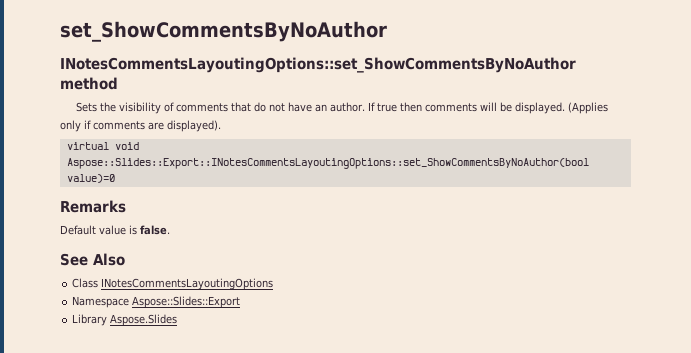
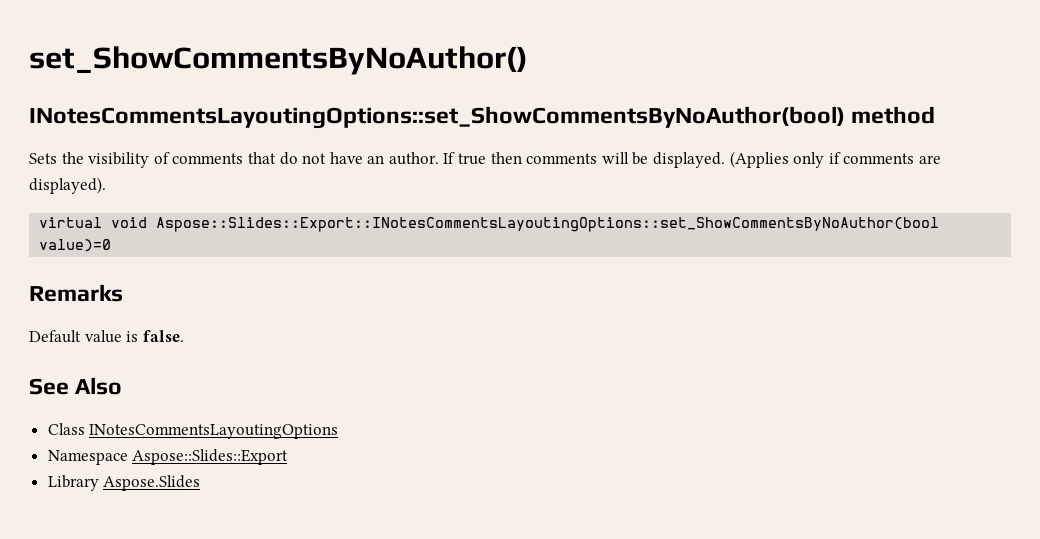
[60,21,387,42] [60,57,576,73] set_ShowCommentsByNoAuthor // INotesCommentsLayoutingOptions::set_ShowCommentsByNoAuthor -> [29,46,528,75] [29,106,845,129] set_ShowCommentsByNoAuthor() // INotesCommentsLayoutingOptions::set_ShowCommentsByNoAuthor(bool)

